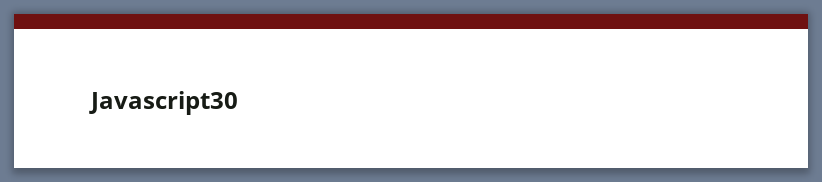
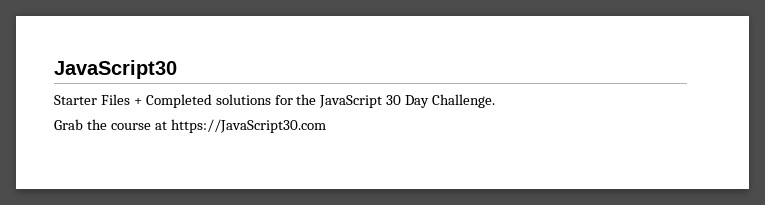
[89,91,238,115] Javascript30 -> [54,60,177,79] [54,94,496,108] [54,119,326,133] JavaScript30 // Starter Files + Completed solutions for the JavaScript 30 Day Challenge. // Grab the course at https://JavaScript30.com

